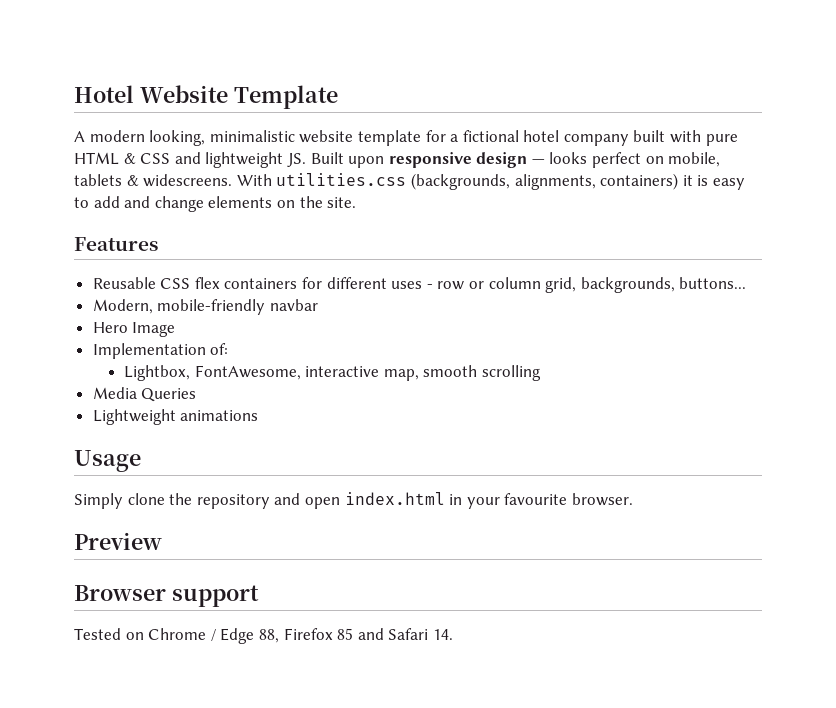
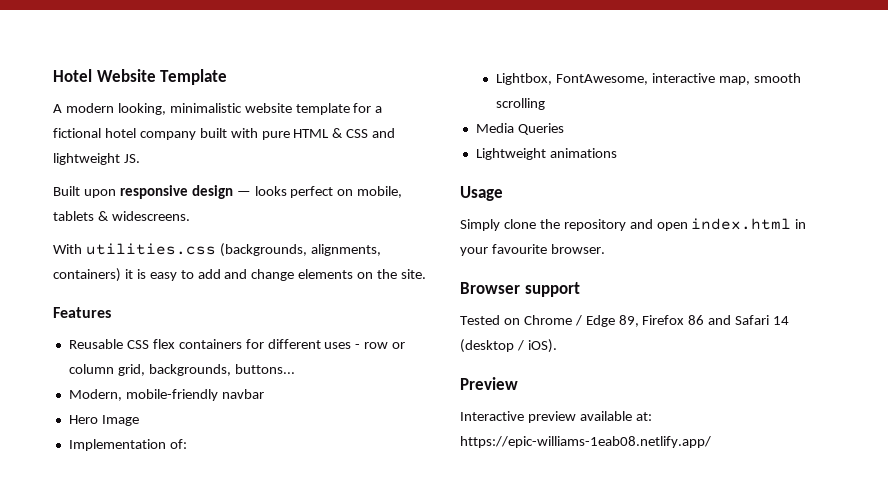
(306, 160) none -> (140, 158) //
(233, 180) none -> (190, 216) //
[74,532,162,550] // Preview -> (605, 249) none
[258,628,453,643] 88, Firefox 85 and Safari 14. -> [618,315,790,327] [460,339,557,353] [460,377,518,390] [460,411,652,423] [460,436,711,448] 89, Firefox 86 and Safari 14 (desktop / iOS). // Preview // Interactive preview available at: https://epic-williams-1eab08.netlify.app/

